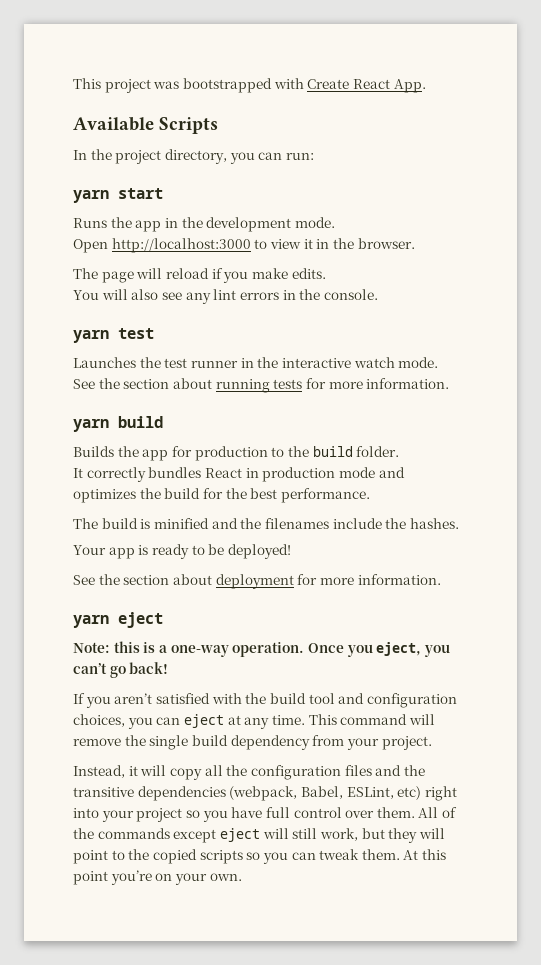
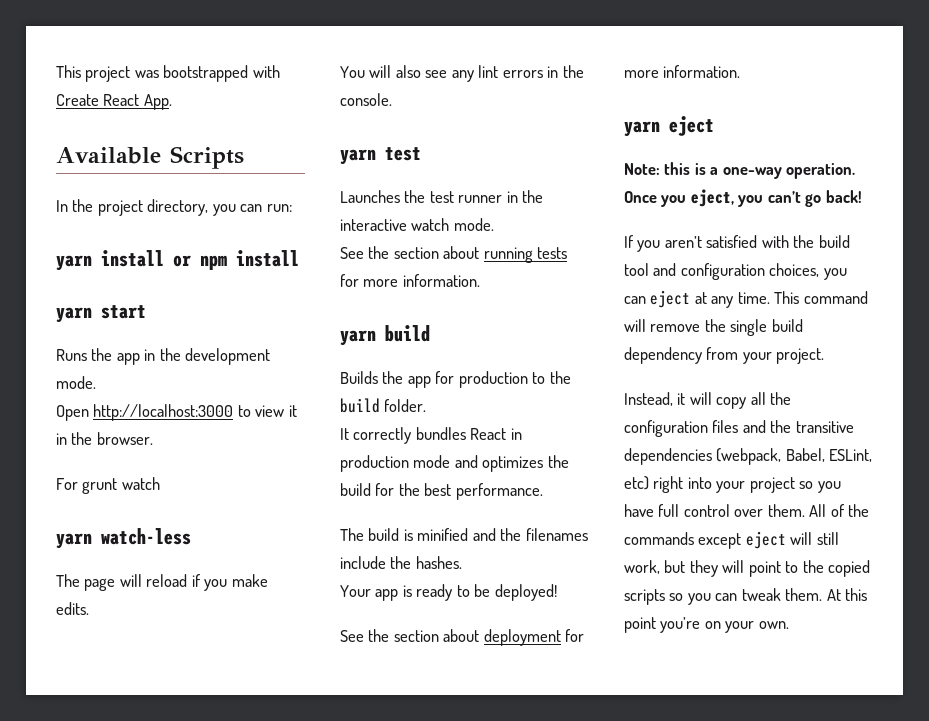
(314, 156) none -> [56,250,299,271] // yarn install or npm install
(415, 243) none -> [56,477,160,494] [56,528,191,549] // For grunt watch // yarn watch-less

